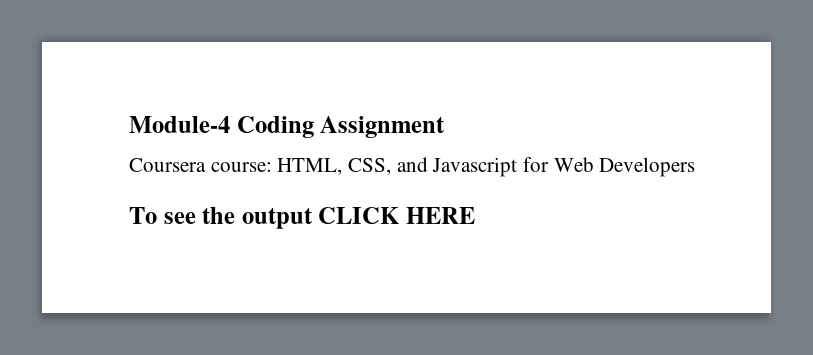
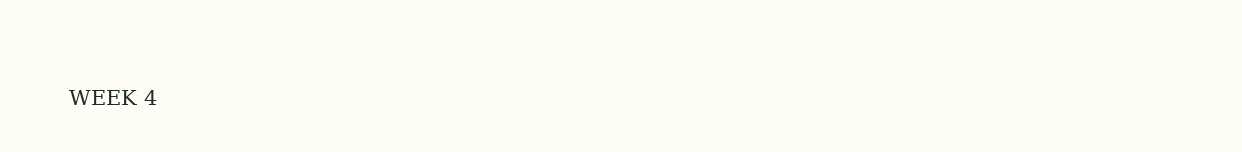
[129,116,446,138] [129,157,696,177] [129,207,476,229] Module-4 Coding Assignment // Coursera course: HTML, CSS, and Javascript for Web Developers // To see the output CLICK HERE -> [69,90,157,105] WEEK 4

